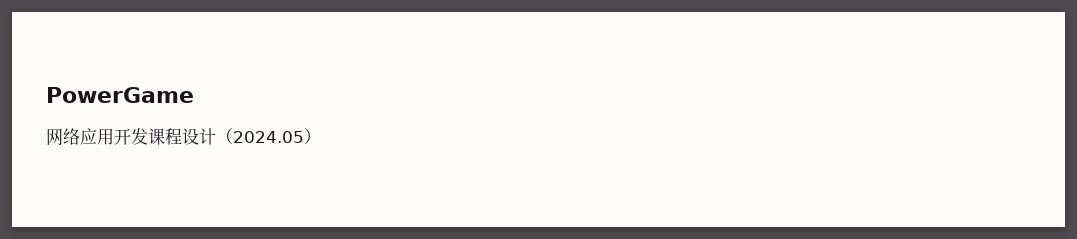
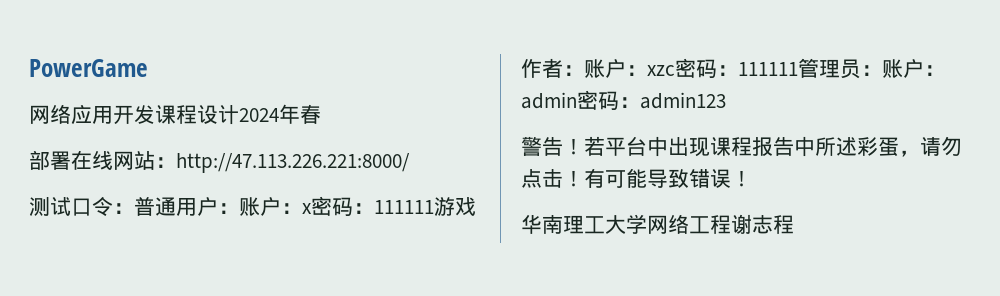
[216,128,321,144] （2024.05） -> [239,104,321,124] [29,150,410,173] [29,196,476,217] [521,58,945,79] [521,90,726,110] [521,136,962,157] [521,168,752,188] [521,214,794,234] 2024年春 // 部署在线网站：http://47.113.226.221:8000/ // 测试口令：普通用户：账户：x密码：111111游戏作者：账户：xzc密码：111111管理员：账户：admin密码：admin123 // 警告！若平台中出现课程报告中所述彩蛋，请勿点击！有可能导致错误！ // 华南理工大学网络工程谢志程

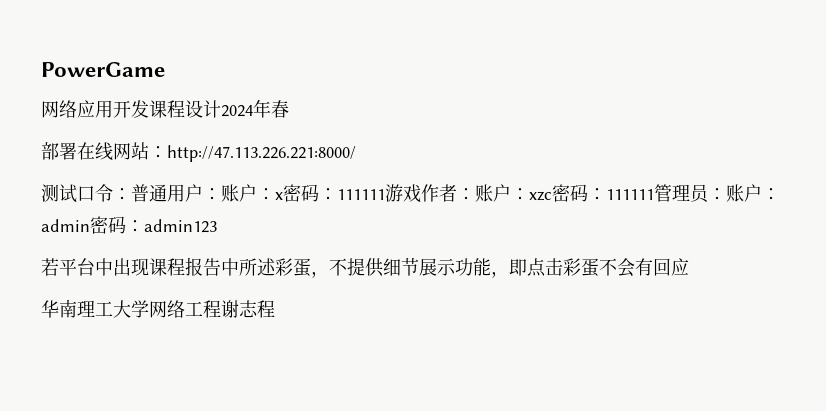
[521,136,584,156] 警告！ -> (217, 226) none
[920,136,962,156] [521,168,752,188] 请勿点击！有可能导致错误！ -> [329,258,689,278] 不提供细节展示功能，即点击彩蛋不会有回应

